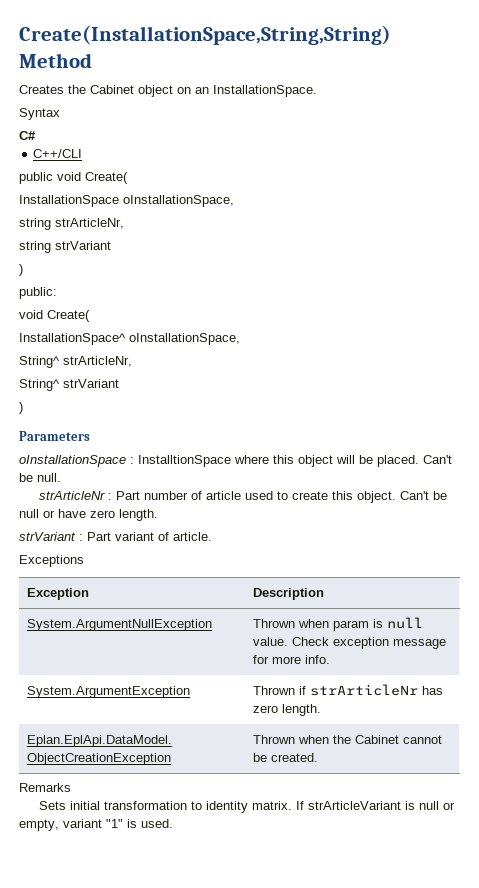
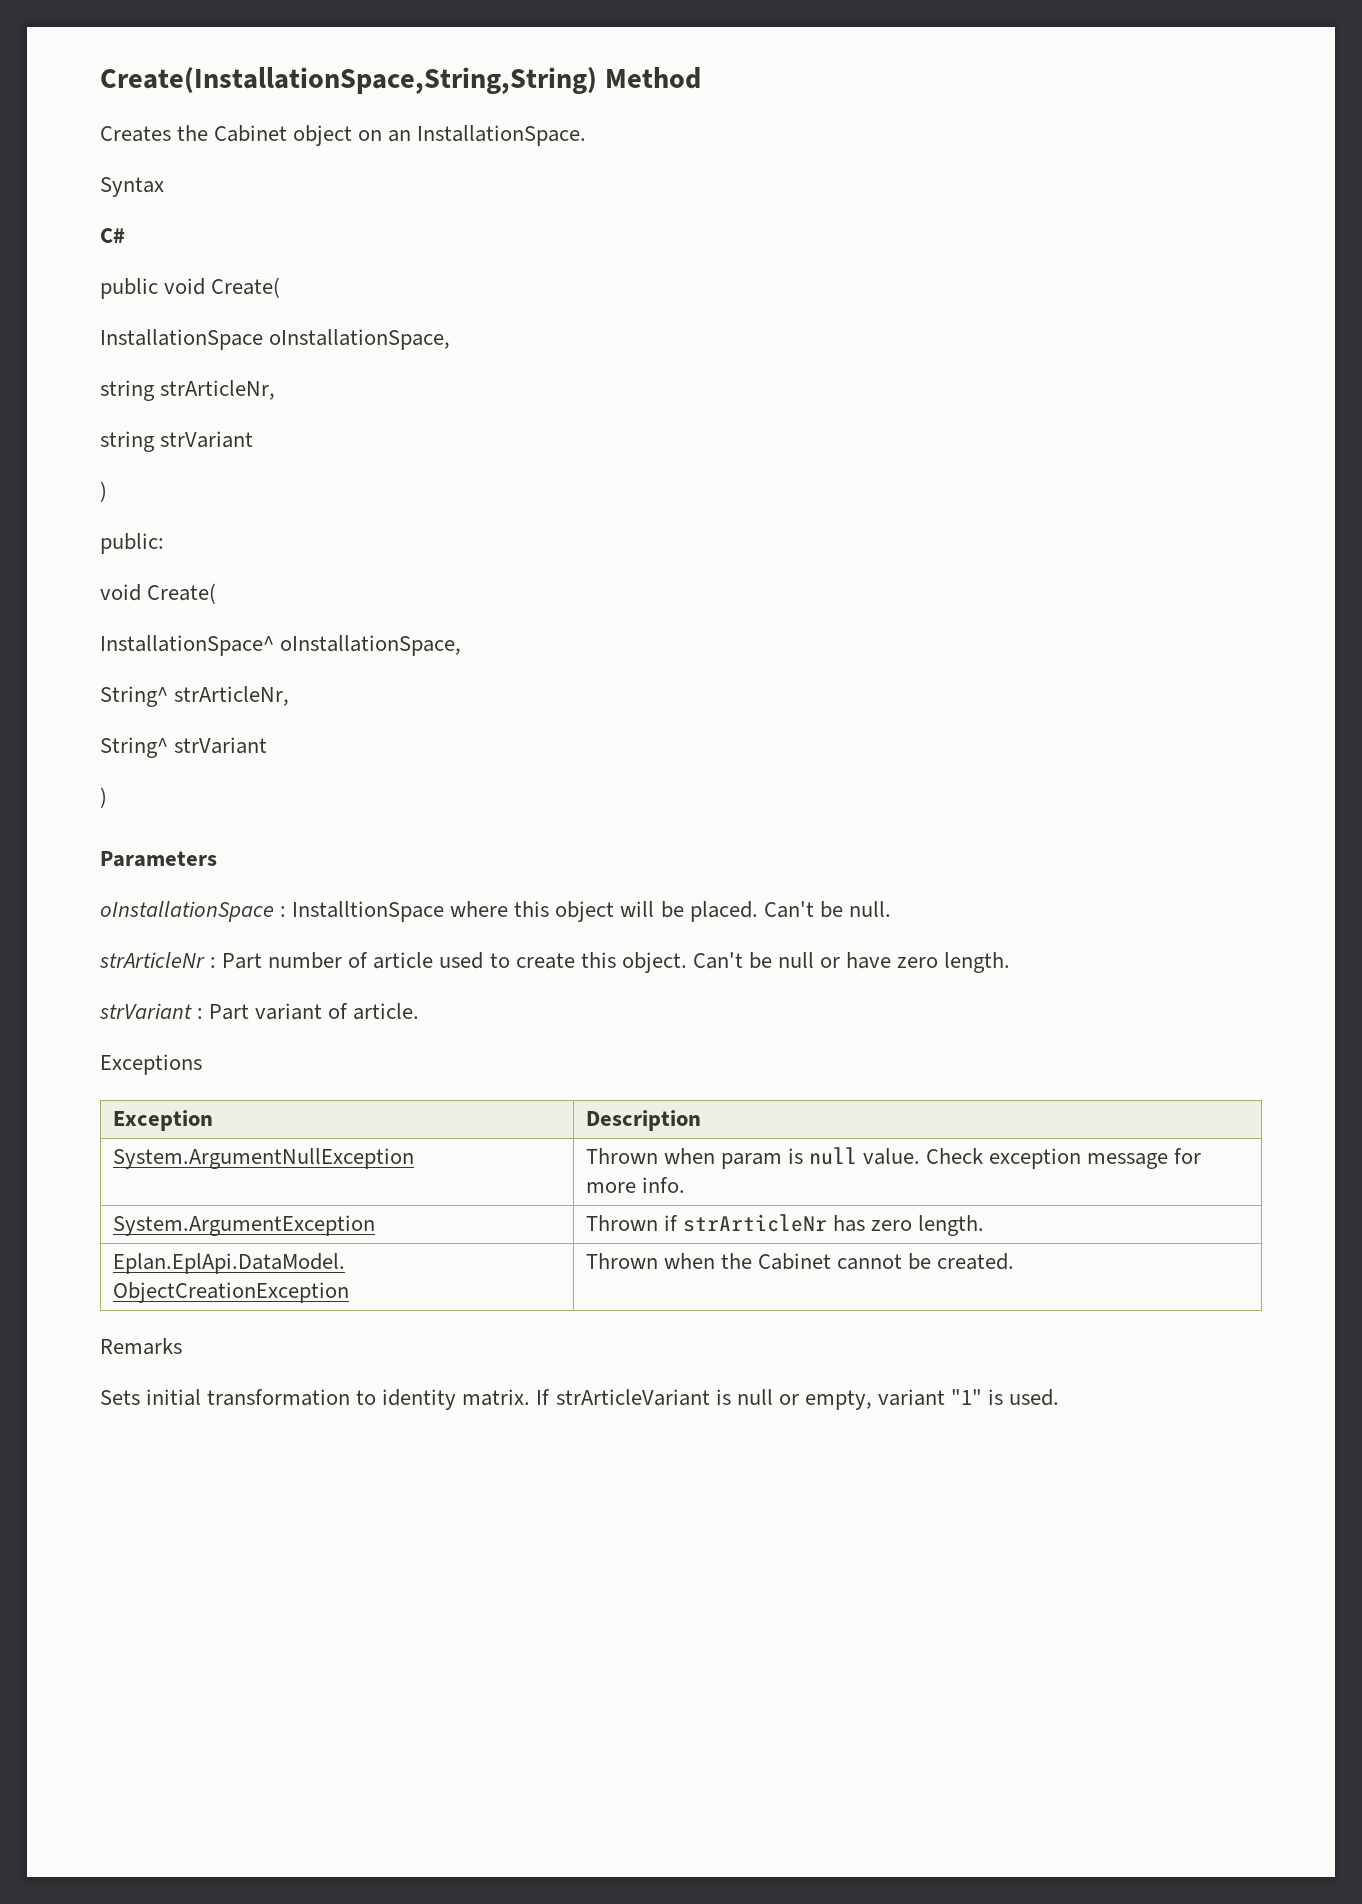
[33,149,83,158] // C++/CLI -> (125, 235) none

